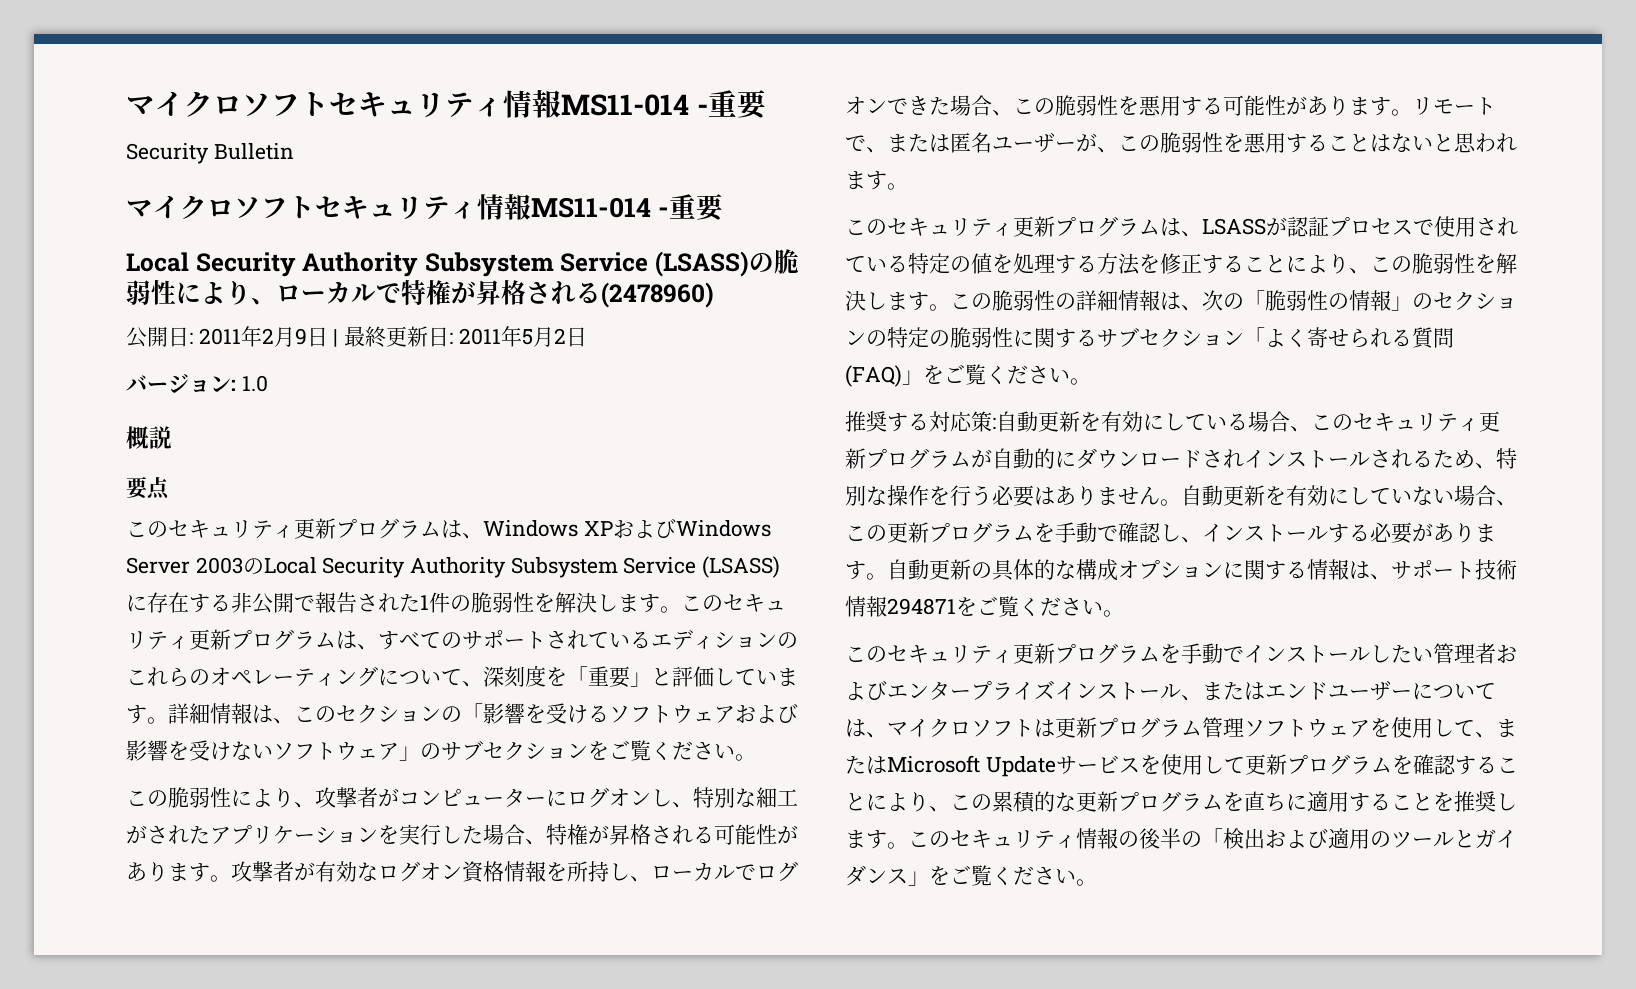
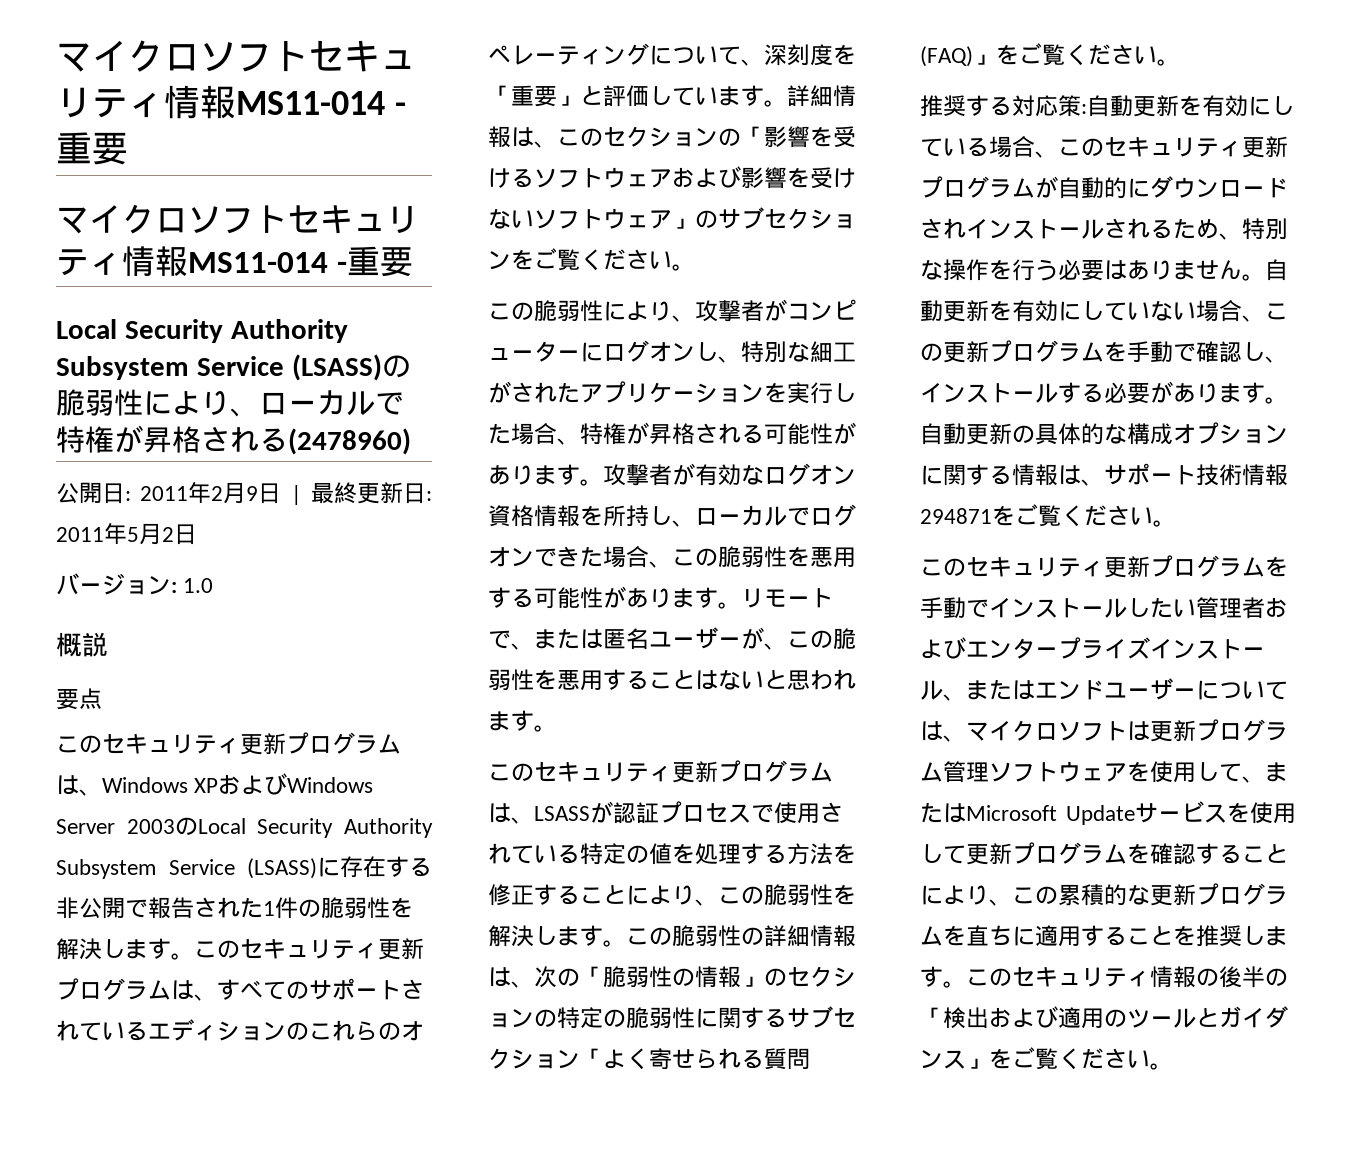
[126,143,294,164] // Security Bulletin -> (128, 148) none

